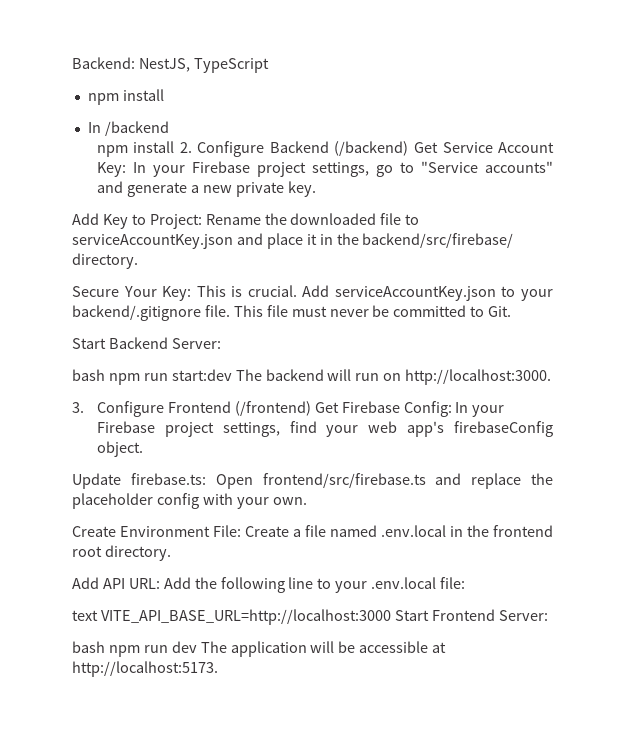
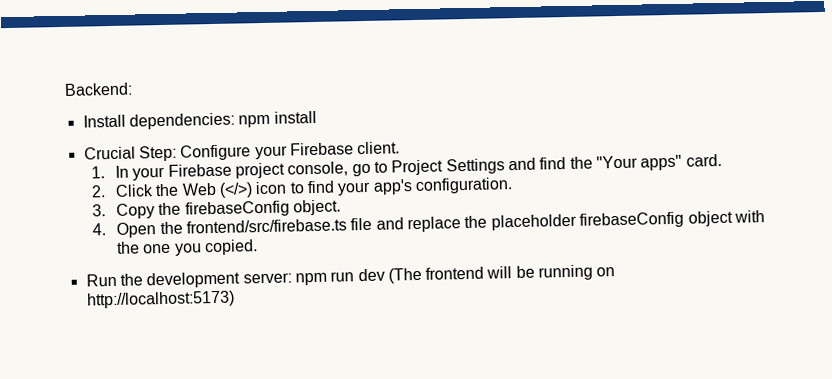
[138,58,269,73] NestJS, TypeScript // -> [82,112,235,130] // Install dependencies:
[87,121,169,136] [96,141,554,157] [96,161,369,177] In /backend // npm install 2. Configure Backend (/backend) Get Service Account Key: In your Firebase project settings, -> [83,141,401,162] [90,161,349,181] Crucial Step: Configure your Firebase client. // 1. In your Firebase project console,
[420,161,553,173] [96,181,316,197] [72,213,420,229] [72,233,514,249] [72,253,138,269] [72,285,553,301] [72,305,512,321] [72,337,221,349] [72,369,552,385] [72,401,505,417] [96,421,553,437] [96,441,143,457] [72,473,553,489] [72,493,307,509] [72,525,553,537] [72,545,171,561] [72,577,466,593] [72,609,548,625] [72,641,447,657] [72,661,218,677] "Service accounts" and generate a new private key. // Add Key to Project: Rename the downloaded file to serviceAccountKey.json and place it in the backend/src/firebase/ directory. // Secure Your Key: This is crucial. Add serviceAccountKey.json to your backend/.gitignore file. This file must never be committed to Git. // Start Backend Server: // bash npm run start:dev The backend will run on http://localhost:3000. // 3. Configure Frontend (/frontend) Get Firebase Config: In your Firebase project settings, find your web app's firebaseConfig object. // Update firebase.ts: Open frontend/src/firebase.ts and replace the placeholder config with your own. // Create Environment File: Create a file named .env.local in the frontend root directory. // Add API URL: Add the following line to your .env.local file: // text VITE_API_BASE_URL=http://localhost:3000 Start Frontend Server: // bash npm run dev The application will be accessible at http://localhost:5173. -> [391,153,722,176] [90,177,513,198] [91,199,342,219] [91,210,765,238] [116,239,259,256] [85,264,616,289] [85,290,235,309] Project Settings and find the "Your apps" card. // 2. Click the Web (</>) icon to find your app's configuration. // 3. Copy the firebaseConfig object. // 4. Open the frontend/src/firebase.ts file and replace the placeholder firebaseConfig object with the one you copied. // Run the development server: npm run dev (The frontend will be running on http://localhost:5173)

